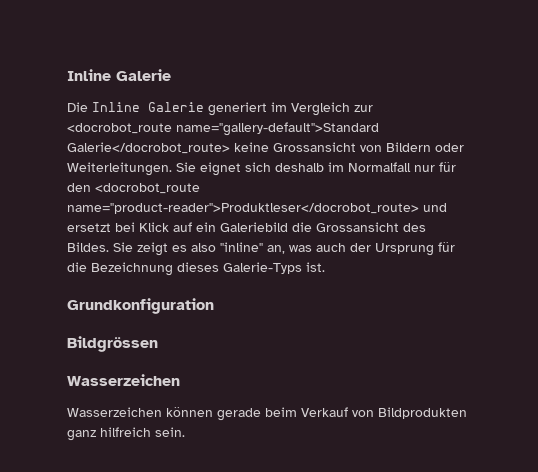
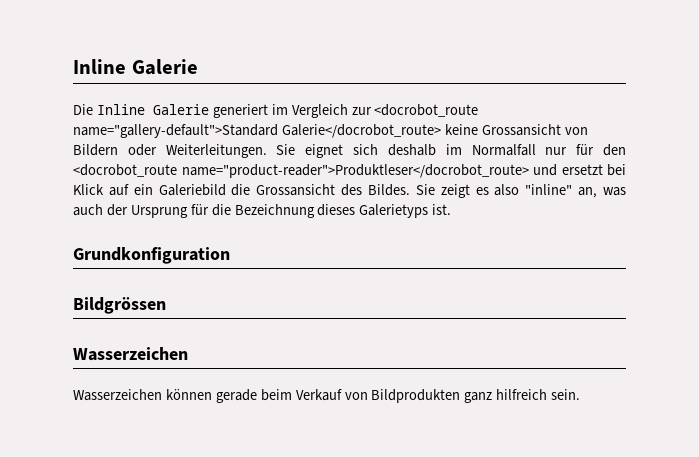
[223,262,302,274] Galerie-Typs -> [359,204,429,218] Galerietyps

